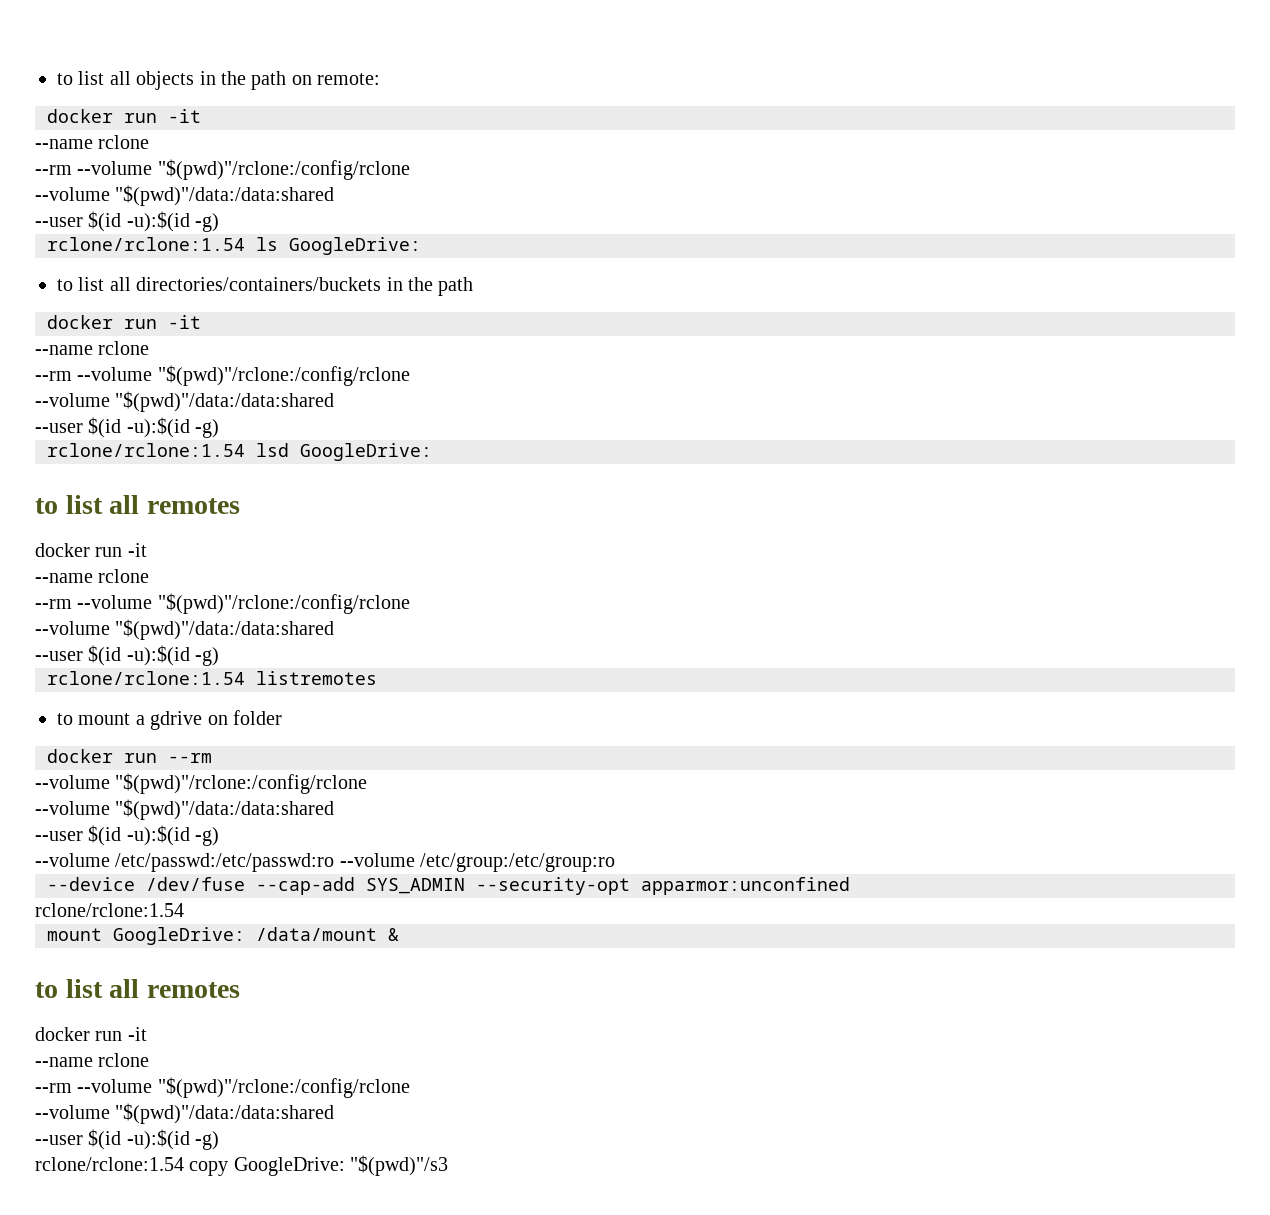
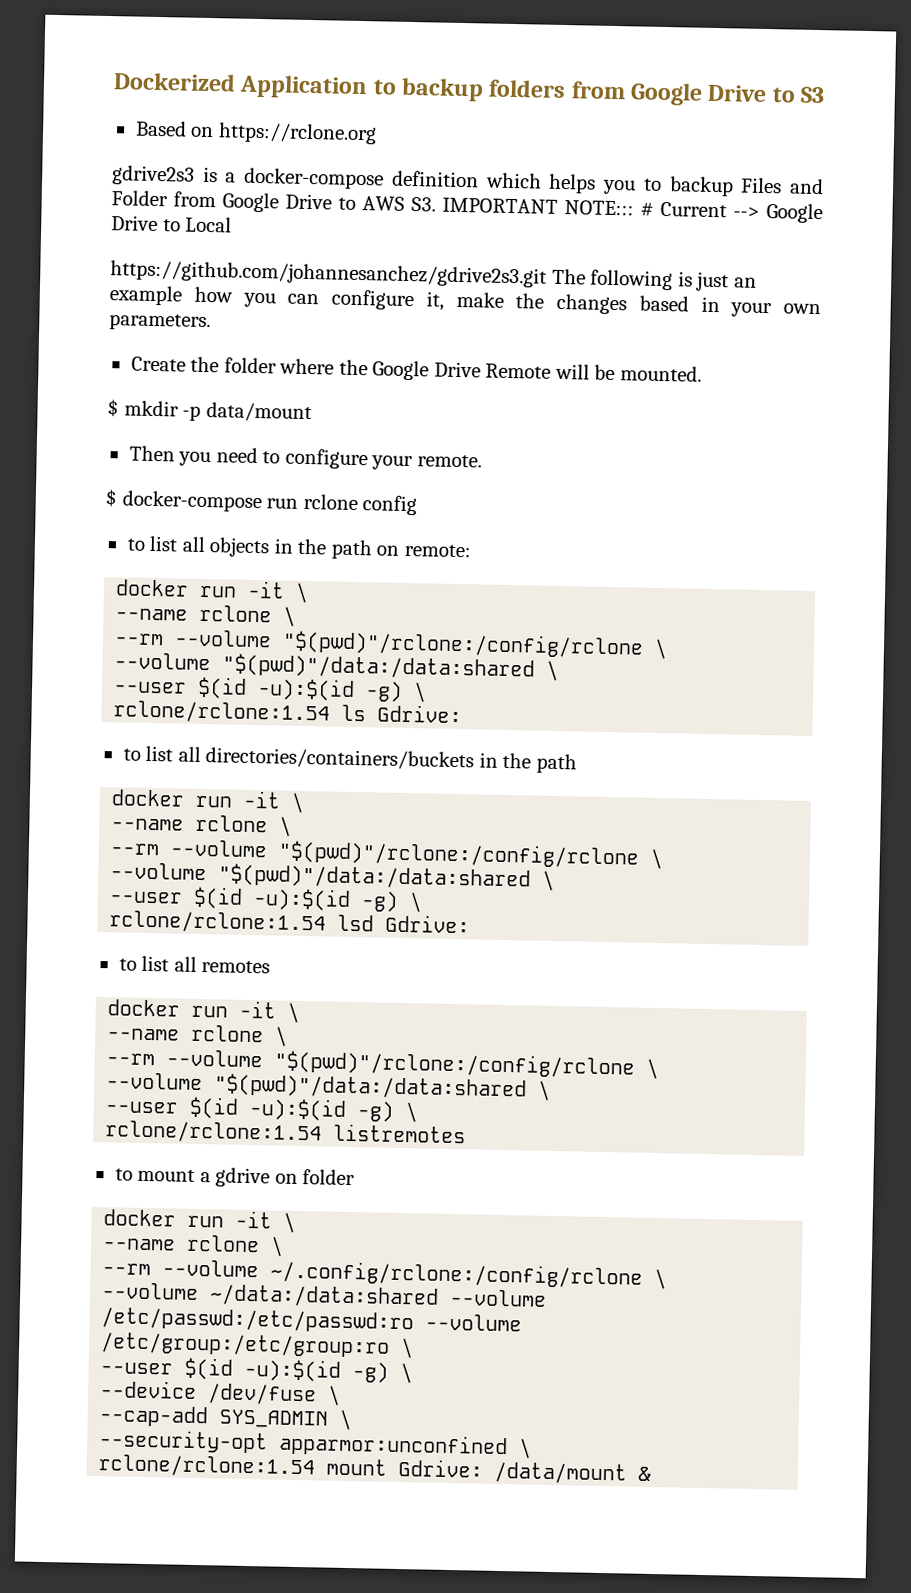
(57, 79) none -> [113,72,826,106] [134,120,377,145] [112,165,825,197] [111,190,823,224] [111,215,233,233] [110,260,757,292] [109,285,821,318] [109,313,211,332] [130,356,702,382] [107,399,312,423] [128,445,482,471] [105,489,418,516] Dockerized Application to backup folders from Google Drive to S3 // Based on https://rclone.org // gdrive2s3 is a docker-compose definition which helps you to backup Files and Folder from Google Drive to AWS S3. IMPORTANT NOTE::: # Current --> Google Drive to Local // https://github.com/johannesanchez/gdrive2s3.git The following is just an example how you can configure it, make the changes based in your own parameters. // Create the folder where the Google Drive Remote will be mounted. // $ mkdir -p data/mount // Then you need to configure your remote. // $ docker-compose run rclone config //
[35,135,150,149] [35,159,410,180] [35,185,335,206] [35,211,220,232] // --name rclone // --rm --volume "$(pwd)"/rclone:/config/rclone // --volume "$(pwd)"/data:/data:shared // --user $(id -u):$(id -g) -> [295,582,310,604] [115,604,297,627] [114,629,669,660] [114,652,560,682] [113,676,428,703] \ // --name rclone \ // --rm --volume "$(pwd)"/rclone:/config/rclone \ // --volume "$(pwd)"/data:/data:shared \ // --user $(id -u):$(id -g) \
[289,237,421,255] GoogleDrive: -> [377,704,463,724] Gdrive:
[35,341,150,355] [35,365,410,386] [35,391,335,412] [35,417,220,438] // --name rclone // --rm --volume "$(pwd)"/rclone:/config/rclone // --volume "$(pwd)"/data:/data:shared // --user $(id -u):$(id -g) -> [291,792,306,814] [111,814,293,837] [110,839,665,870] [110,862,556,891] [109,886,424,913] \ // --name rclone \ // --rm --volume "$(pwd)"/rclone:/config/rclone \ // --volume "$(pwd)"/data:/data:shared \ // --user $(id -u):$(id -g) \
[300,443,432,461] [35,495,240,514] [35,543,147,557] [35,569,150,583] [35,593,410,614] [35,619,335,640] [35,645,220,666] GoogleDrive: // to list all remotes // docker run -it // --name rclone // --rm --volume "$(pwd)"/rclone:/config/rclone // --volume "$(pwd)"/data:/data:shared // --user $(id -u):$(id -g) -> [385,914,471,934] [118,955,271,974] [107,999,301,1023] [107,1024,289,1047] [106,1049,660,1080] [106,1072,552,1101] [105,1096,419,1123] Gdrive: // to list all remotes // docker run -it \ // --name rclone \ // --rm --volume "$(pwd)"/rclone:/config/rclone \ // --volume "$(pwd)"/data:/data:shared \ // --user $(id -u):$(id -g) \
[168,753,212,763] [35,773,368,794] [35,799,335,820] [35,825,220,846] [35,853,616,872] --rm // --volume "$(pwd)"/rclone:/config/rclone // --volume "$(pwd)"/data:/data:shared // --user $(id -u):$(id -g) // --volume /etc/passwd:/etc/passwd:ro --volume /etc/group:/etc/group:ro -> [235,1210,297,1233] [103,1234,285,1257] [102,1259,668,1290] [102,1282,548,1309] [101,1307,523,1334] [100,1332,415,1359] [100,1357,414,1384] -it \ // --name rclone \ // --rm --volume ~/.config/rclone:/config/rclone \ // --volume ~/data:/data:shared --volume /etc/passwd:/etc/passwd:ro --volume /etc/group:/etc/group:ro \ // --user $(id -u):$(id -g) \
(245, 884) none -> [327,1385,342,1406] \ //
(465, 886) none -> [339,1409,353,1431] \ //
[35,903,184,917] [47,927,245,945] // rclone/rclone:1.54 // mount GoogleDrive: -> [518,1438,533,1459] [98,1454,484,1479] \ // rclone/rclone:1.54 mount Gdrive:
[35,979,240,998] [35,1027,147,1041] [35,1053,150,1067] [35,1077,410,1098] [35,1103,335,1124] [35,1129,220,1150] [35,1155,449,1176] // to list all remotes // docker run -it // --name rclone // --rm --volume "$(pwd)"/rclone:/config/rclone // --volume "$(pwd)"/data:/data:shared // --user $(id -u):$(id -g) // rclone/rclone:1.54 copy GoogleDrive: "$(pwd)"/s3 -> (652, 1473) none

